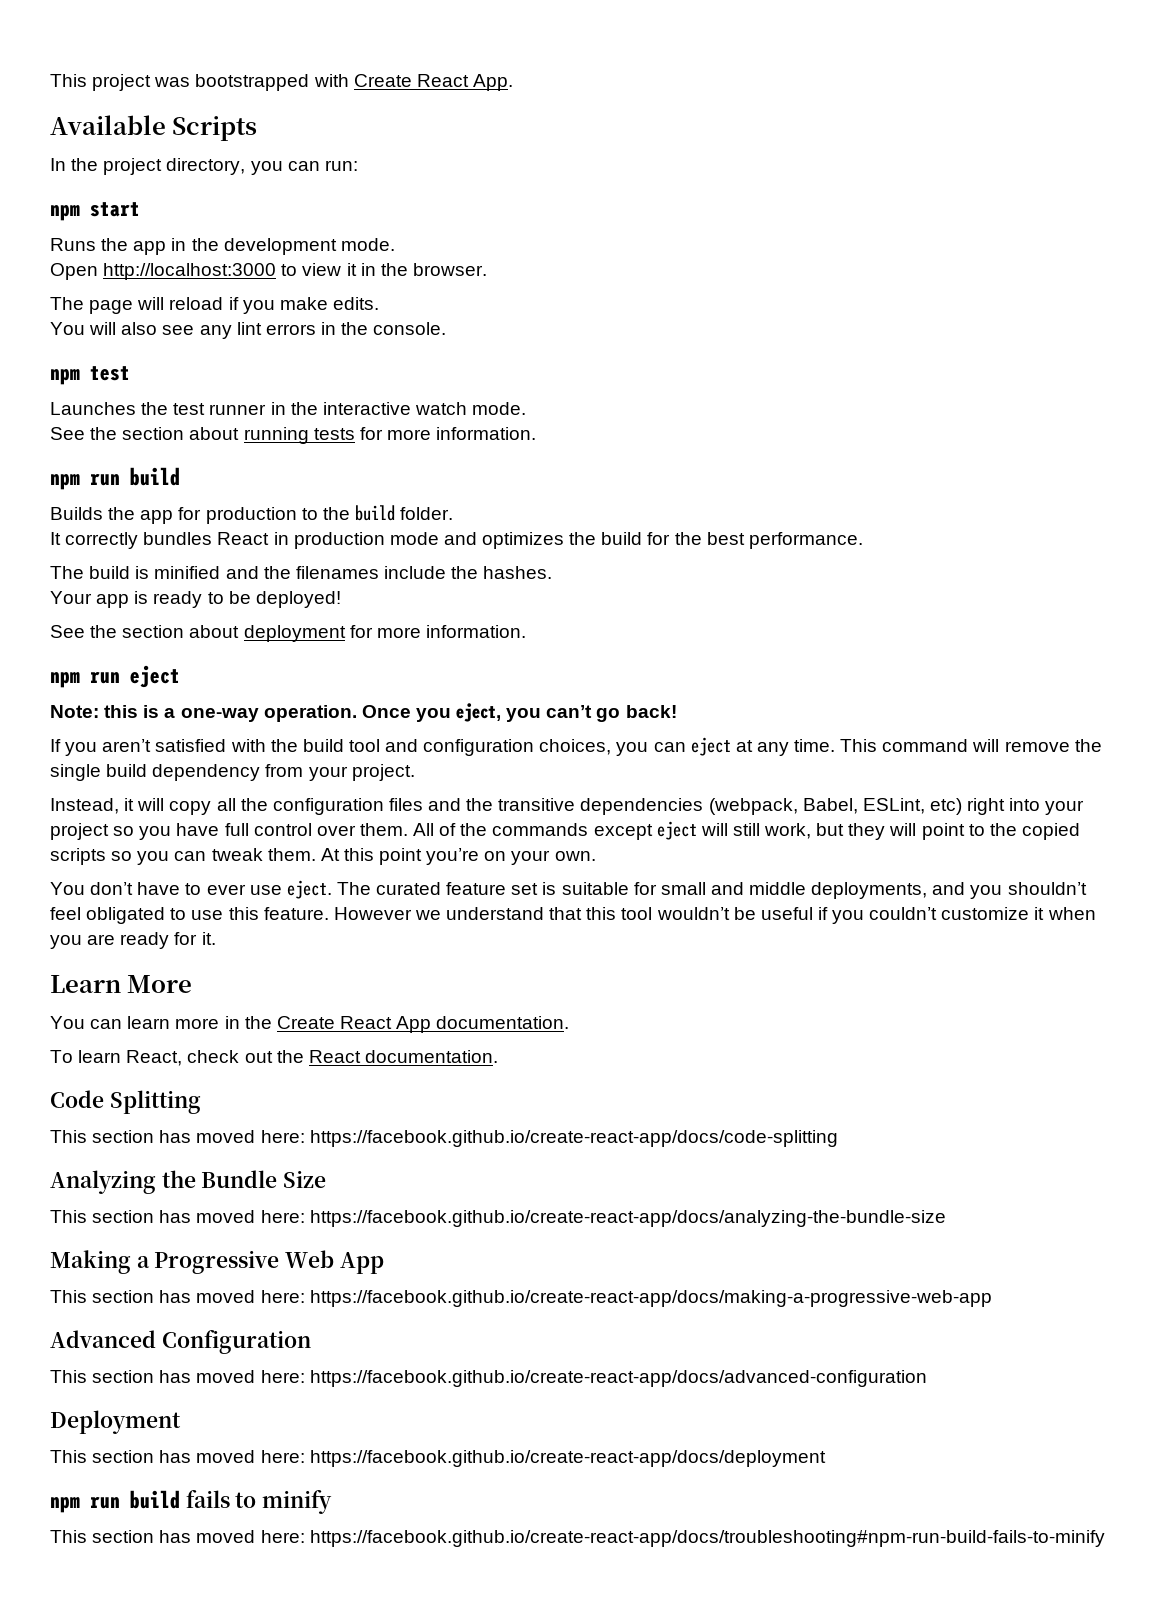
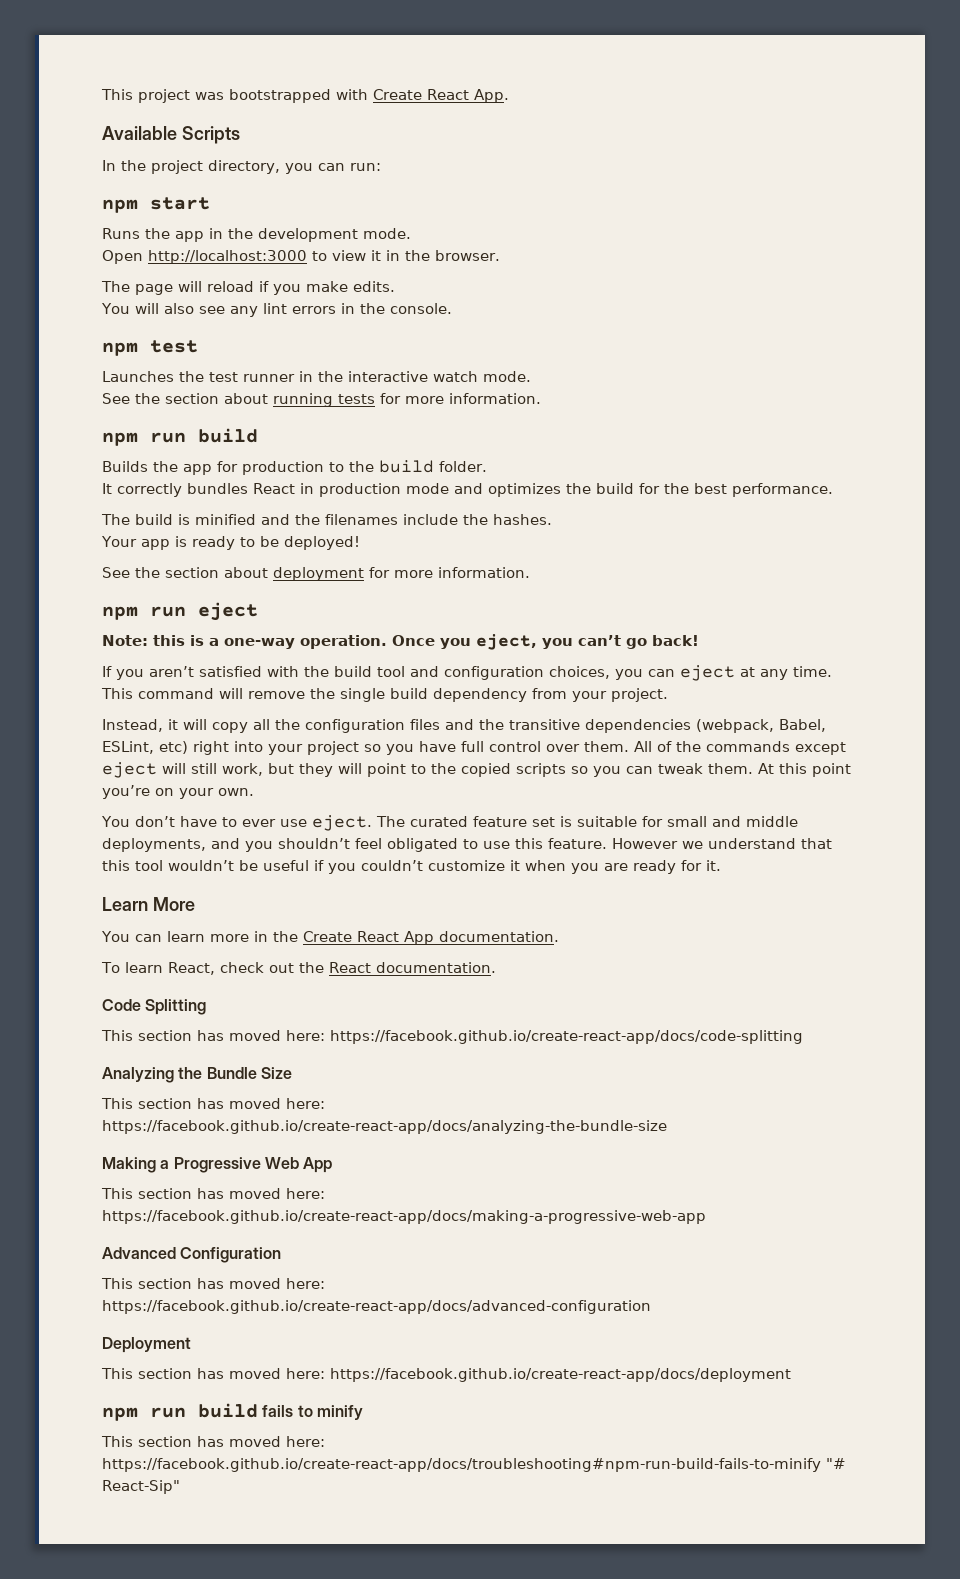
(1105, 1538) none -> [826,1458,846,1469] [102,1480,180,1494] "# React-Sip"

